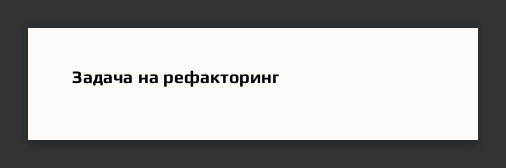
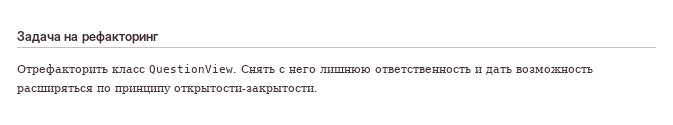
(280, 78) none -> [17,64,593,75] [17,86,318,94] // Отрефакторить класс QuestionView. Снять с него лишнюю ответственность и дать возможность расширяться по принципу открытости-закрытости.

